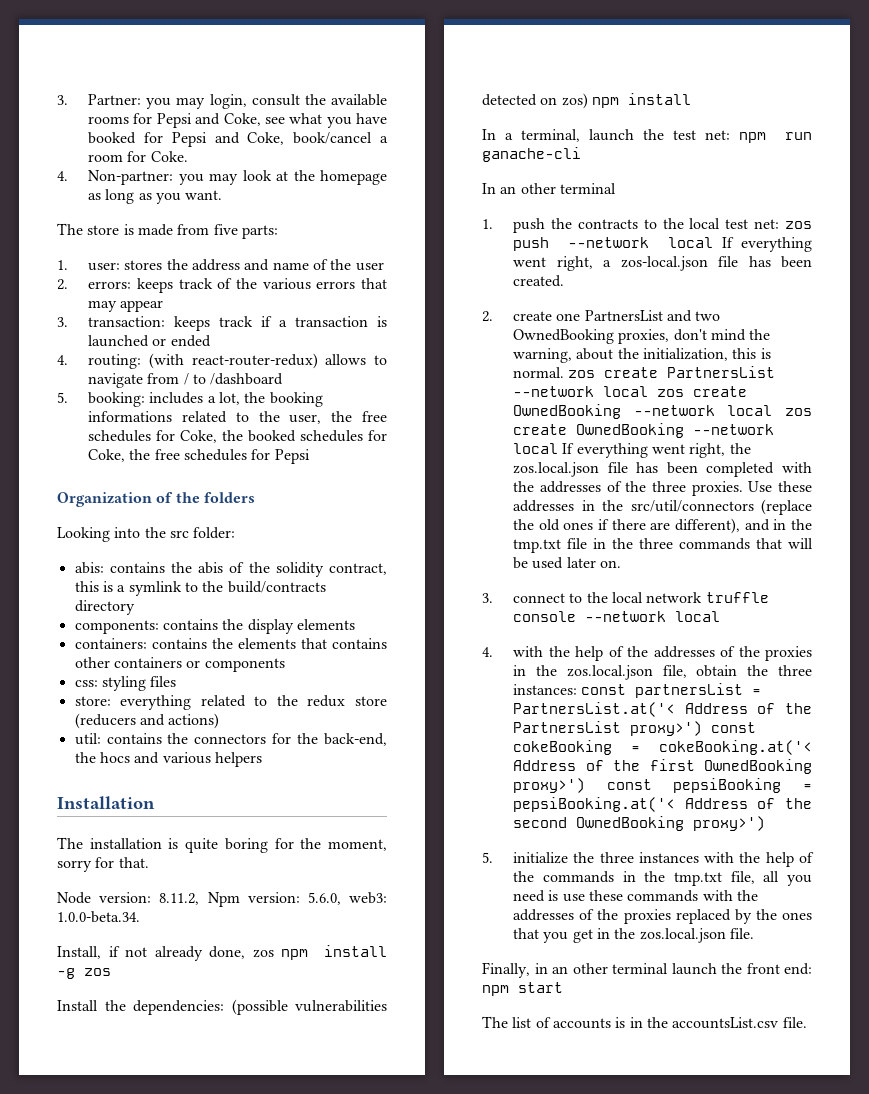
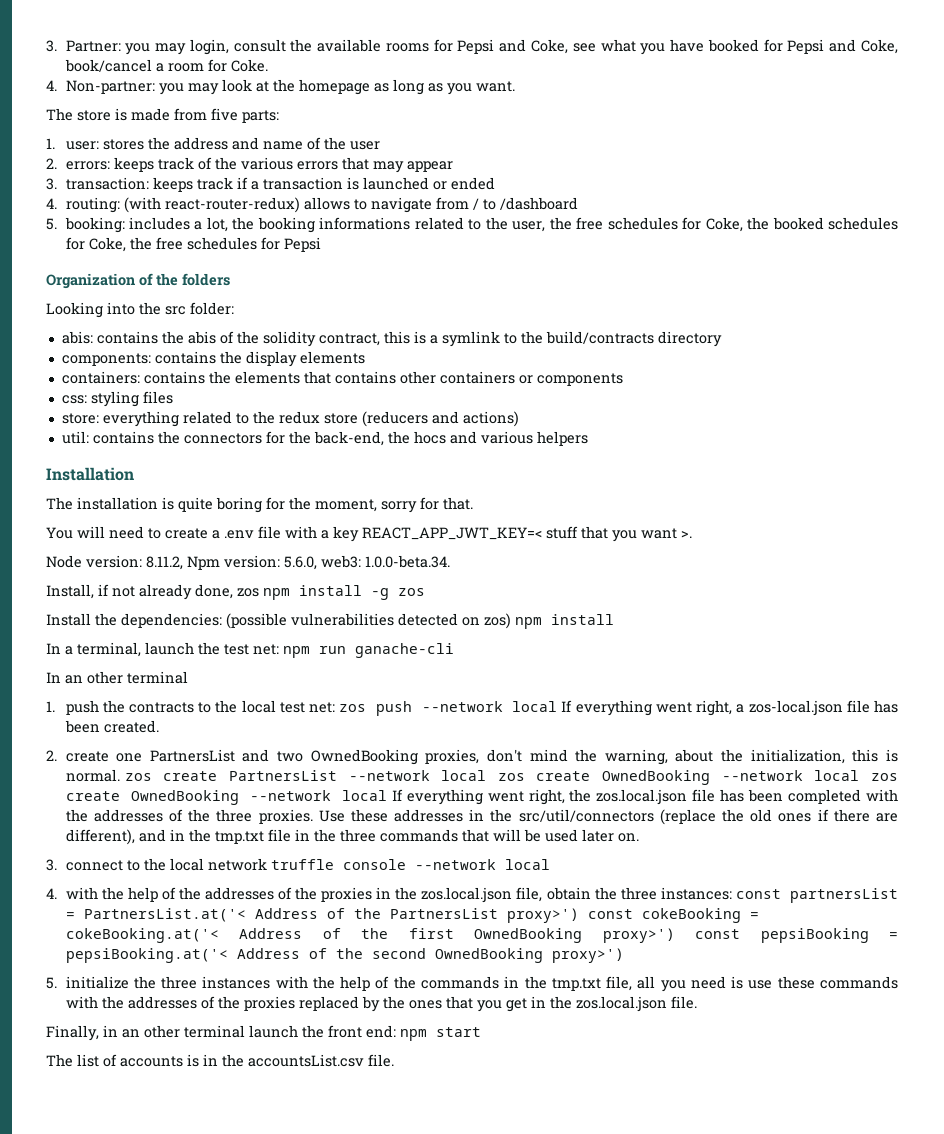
(149, 862) none -> [46,526,692,542] // You will need to create a .env file with a key REACT_APP_JWT_KEY=< stuff that you want >.

